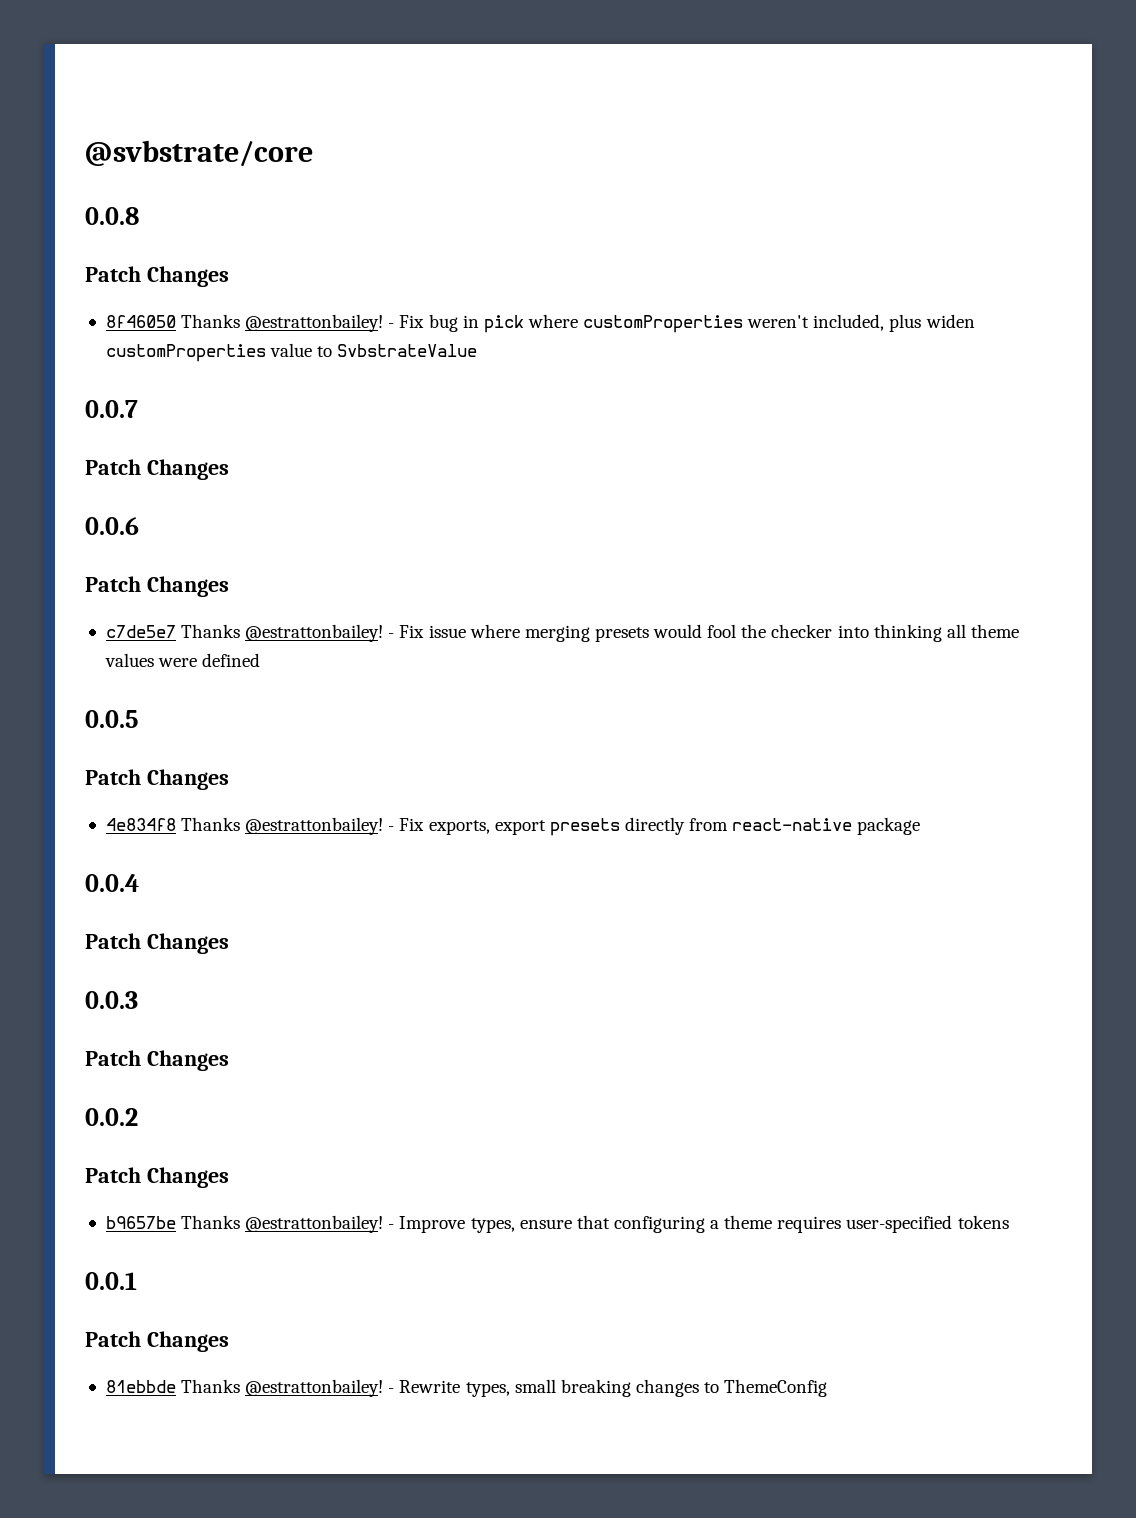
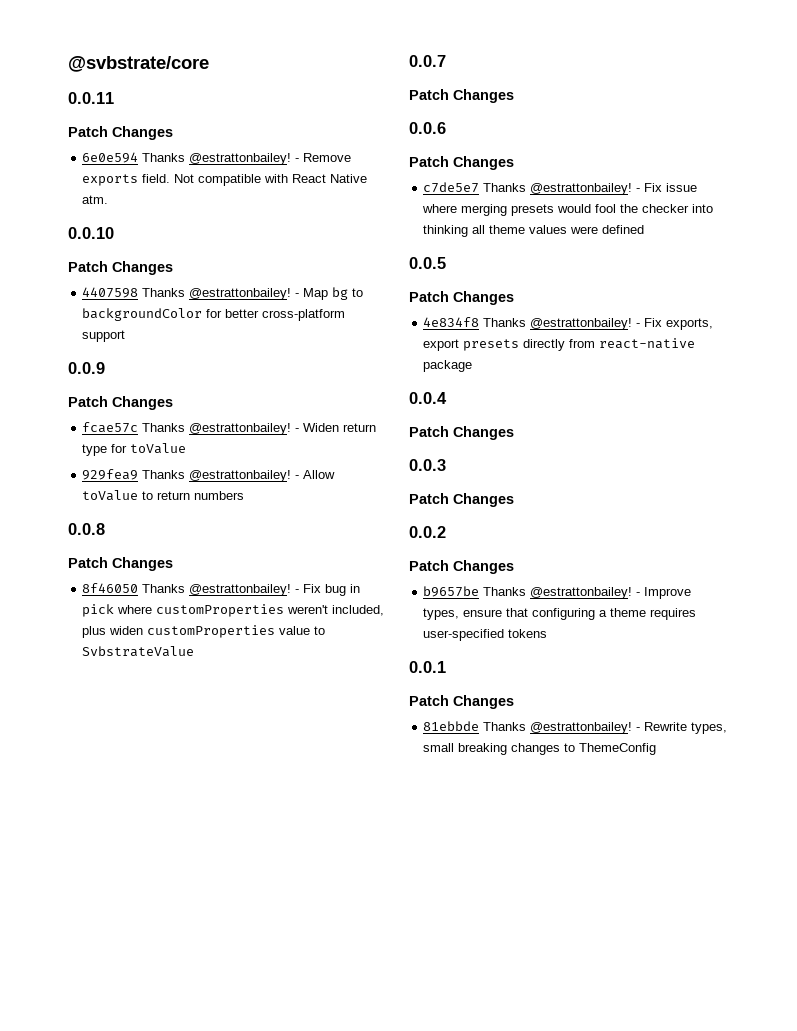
(313, 153) none -> [68,92,114,104] [68,126,173,140] [82,152,352,165] [82,174,368,186] [82,195,109,204] [68,227,114,239] [68,261,173,275] [82,287,364,300] [82,308,346,321] [82,330,126,342] [68,362,105,374] [68,396,173,410] [82,422,377,435] [82,443,187,456] [82,469,336,482] [82,490,245,501] // 0.0.11 // Patch Changes // 6e0e594 Thanks @estrattonbailey! - Remove exports field. Not compatible with React Native atm. // 0.0.10 // Patch Changes // 4407598 Thanks @estrattonbailey! - Map bg to backgroundColor for better cross-platform support // 0.0.9 // Patch Changes // fcae57c Thanks @estrattonbailey! - Widen return type for toValue // 929fea9 Thanks @estrattonbailey! - Allow toValue to return numbers

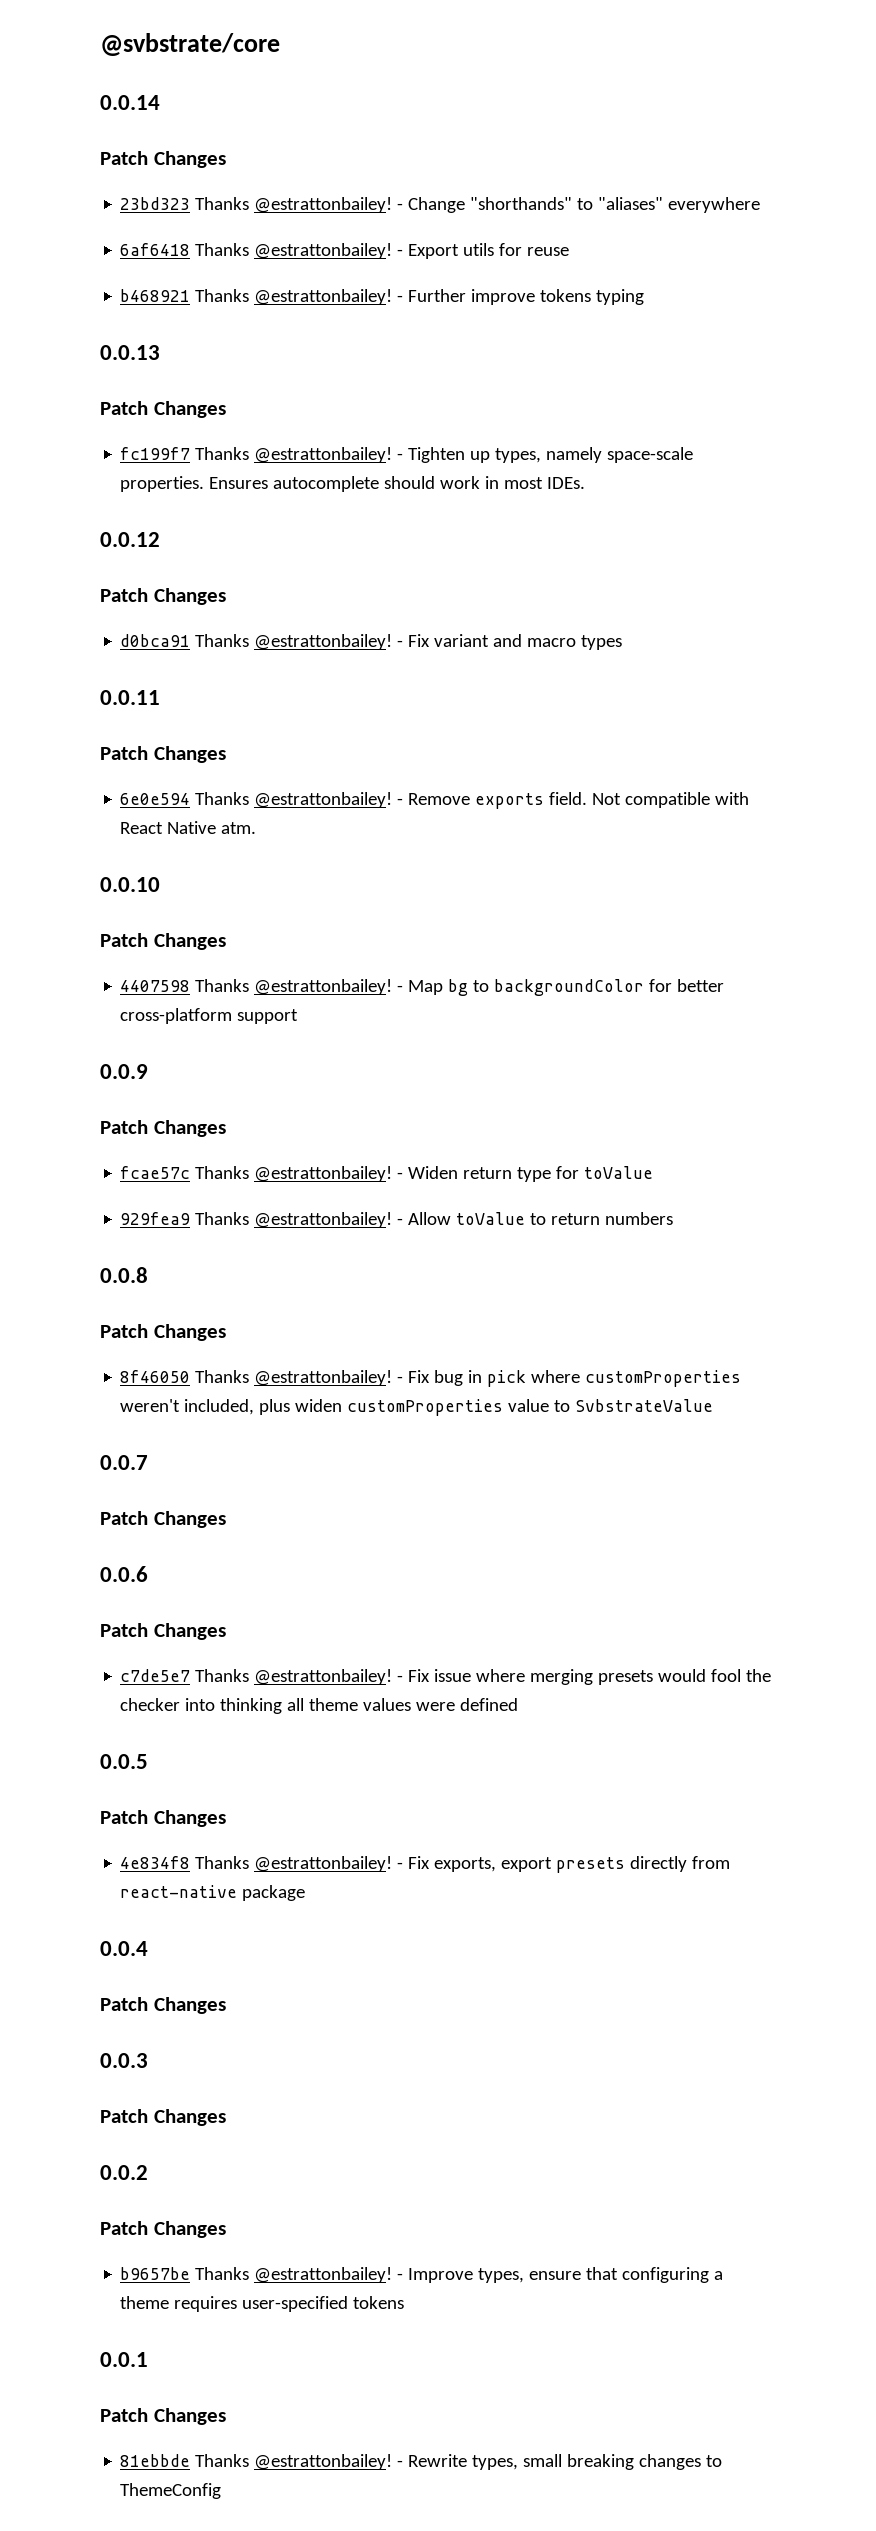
(209, 64) none -> [100,95,160,110] [100,151,226,168] [120,197,761,213] [120,243,570,259] [120,289,645,305] [100,345,160,360] [100,401,226,418] [120,447,694,463] [120,476,586,492] [100,532,160,547] [100,588,226,605] [120,634,623,650] // 0.0.14 // Patch Changes // 23bd323 Thanks @estrattonbailey! - Change "shorthands" to "aliases" everywhere // 6af6418 Thanks @estrattonbailey! - Export utils for reuse // b468921 Thanks @estrattonbailey! - Further improve tokens typing // 0.0.13 // Patch Changes // fc199f7 Thanks @estrattonbailey! - Tighten up types, namely space-scale properties. Ensures autocomplete should work in most IDEs. // 0.0.12 // Patch Changes // d0bca91 Thanks @estrattonbailey! - Fix variant and macro types

